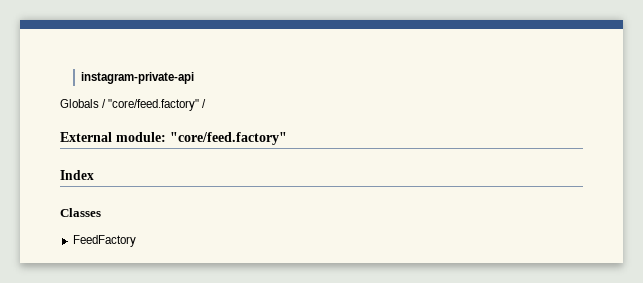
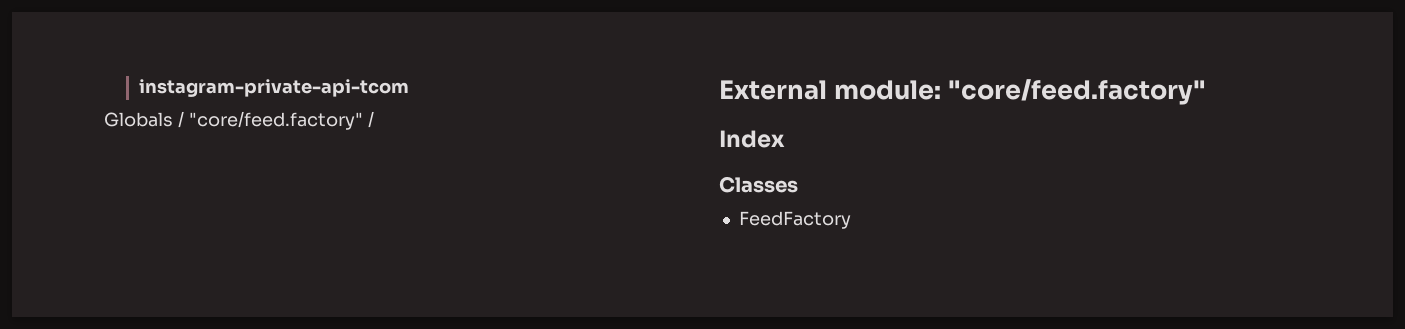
[80,72,194,84] instagram-private-api -> [138,79,409,97] instagram-private-api-tcom

